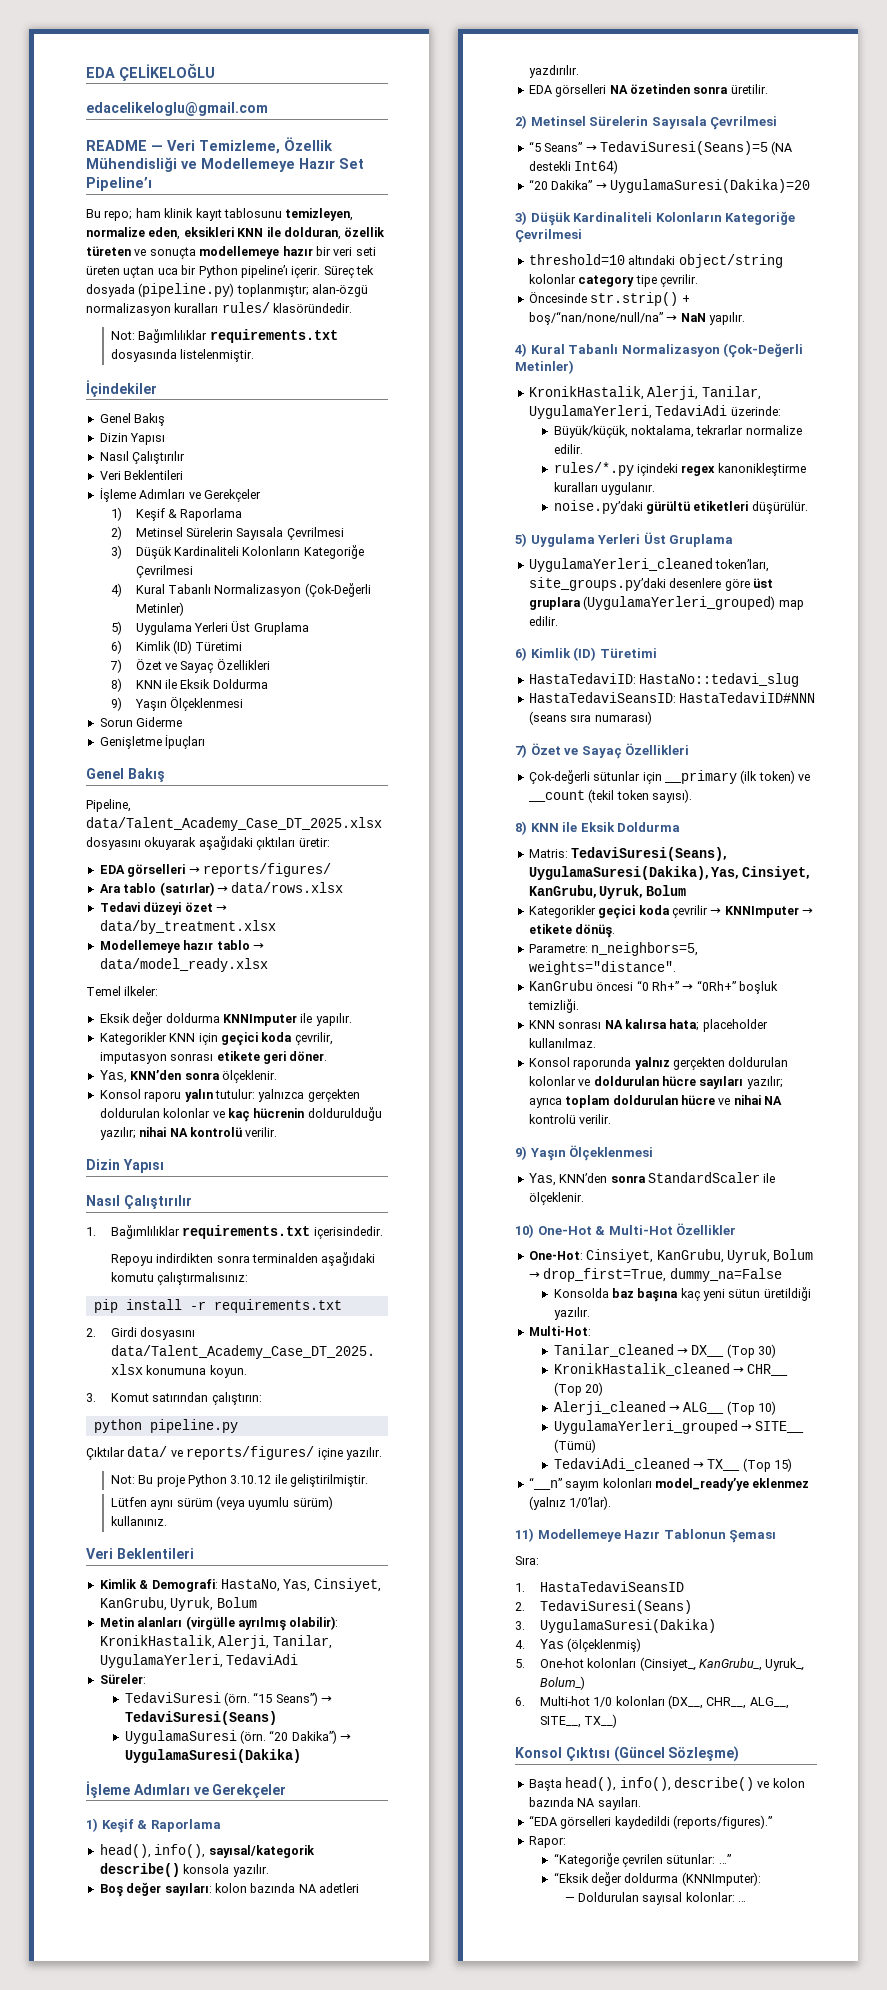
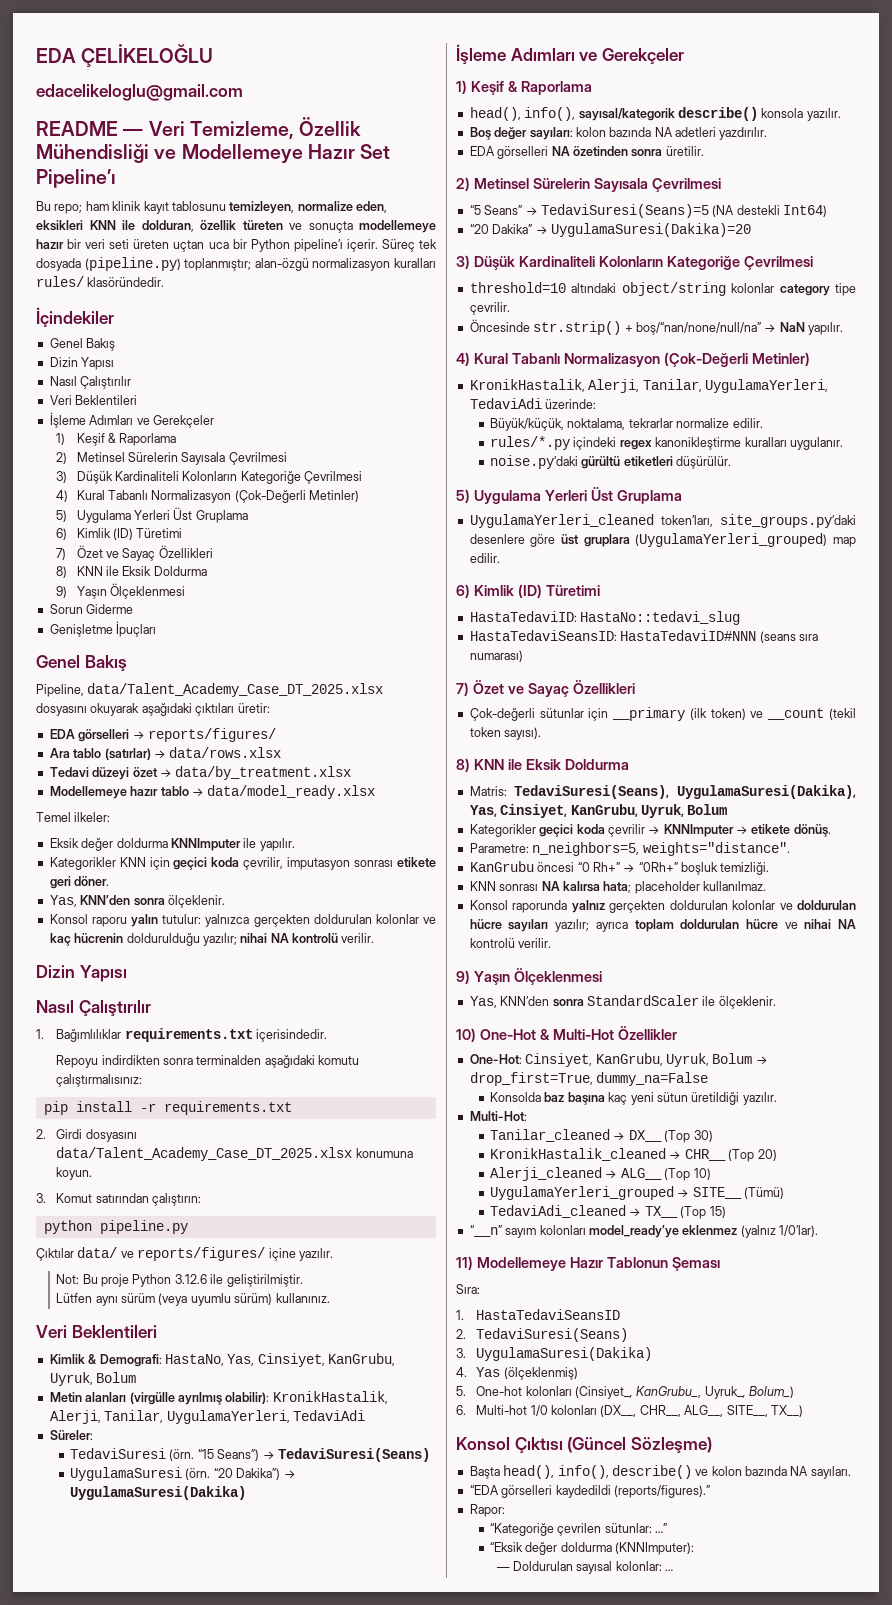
[110,329,338,343] [110,349,255,362] // Not: Bağımlılıklar requirements.txt dosyasında listelenmiştir. -> (165, 282) none
[230,1475,272,1484] 3.10.12 -> [174,1274,207,1284] 3.12.6

